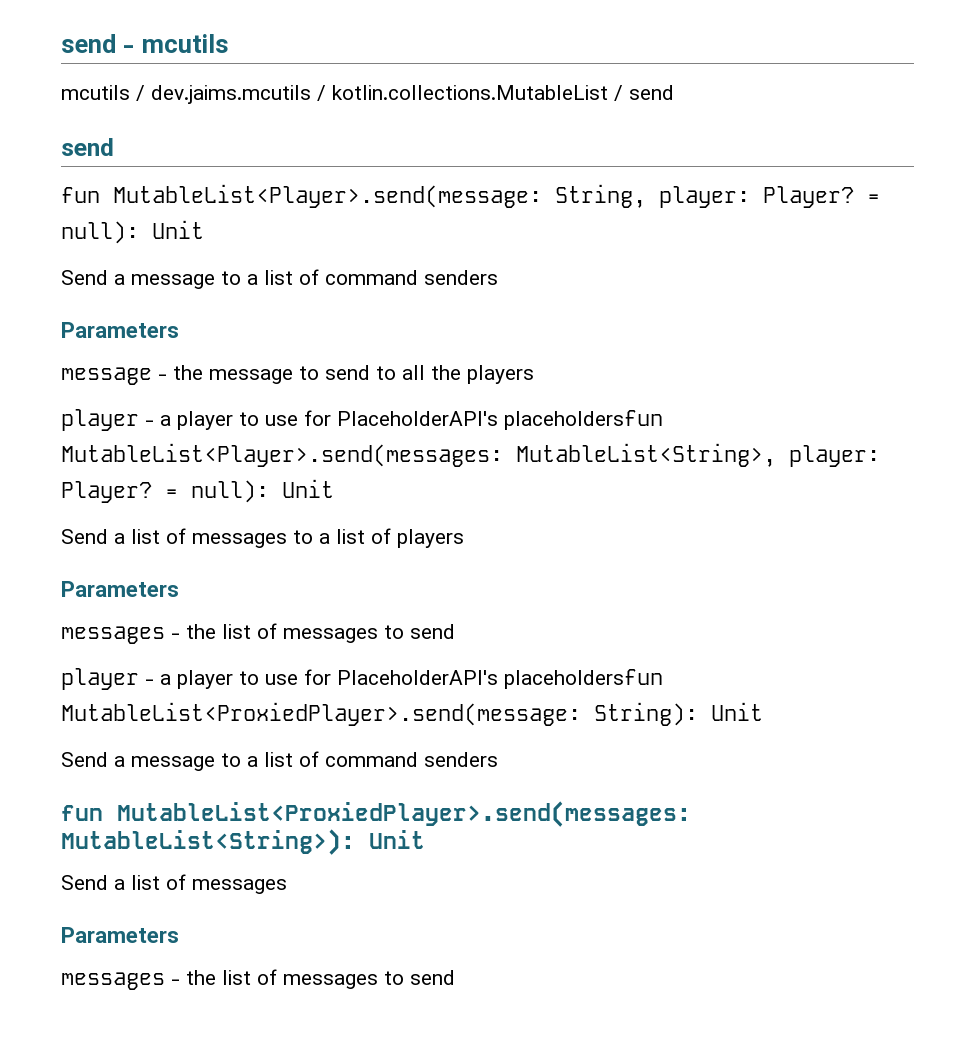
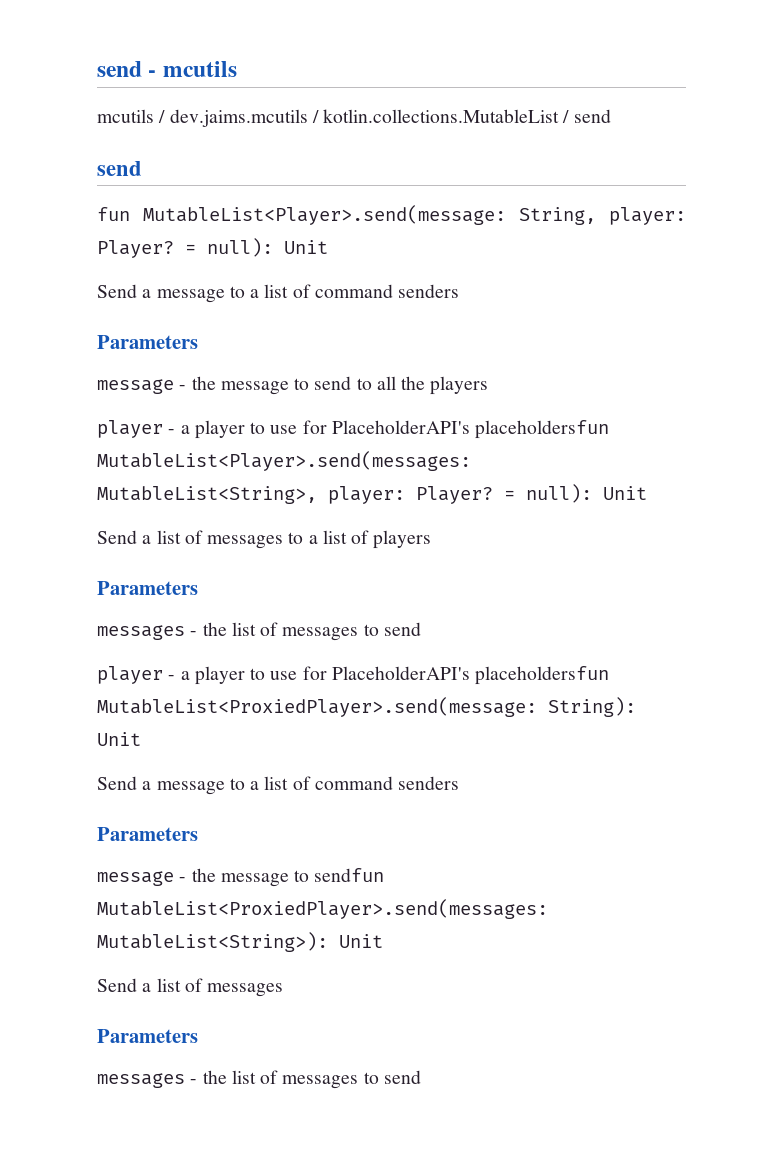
[61,805,103,821] fun -> [97,827,198,841] [97,868,385,887] Parameters // message - the message to sendfun

